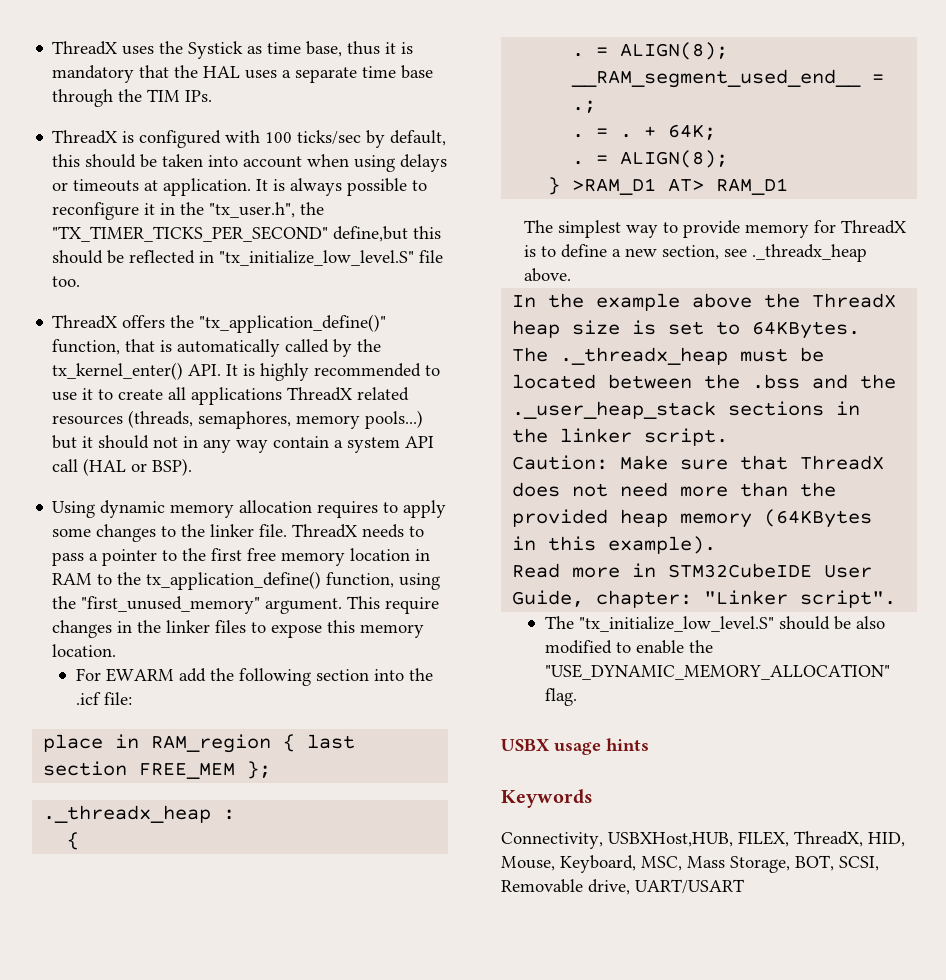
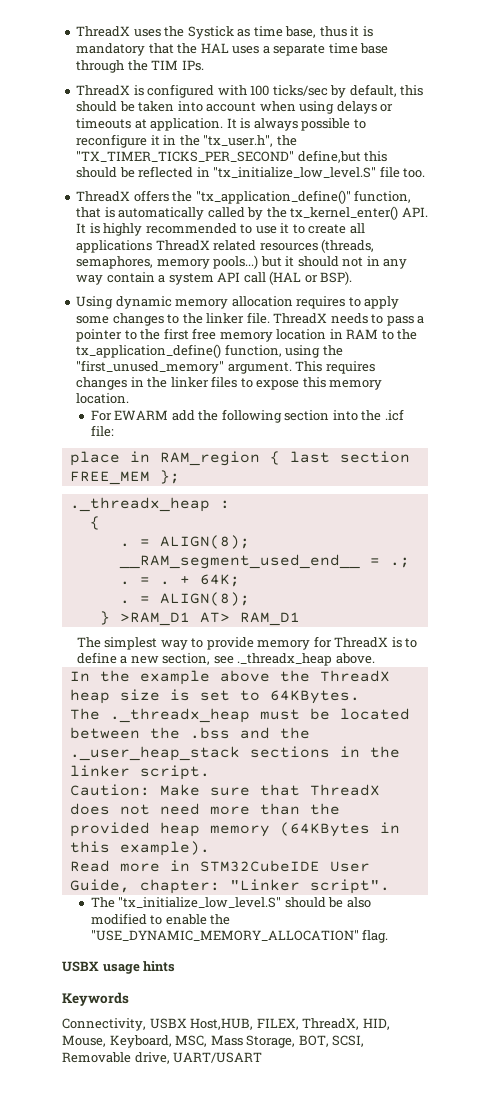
[385,597,440,614] require -> [325,361,375,374] requires
[608,832,733,847] USBXHost,HUB, -> [149,1018,254,1030] USBX Host,HUB,

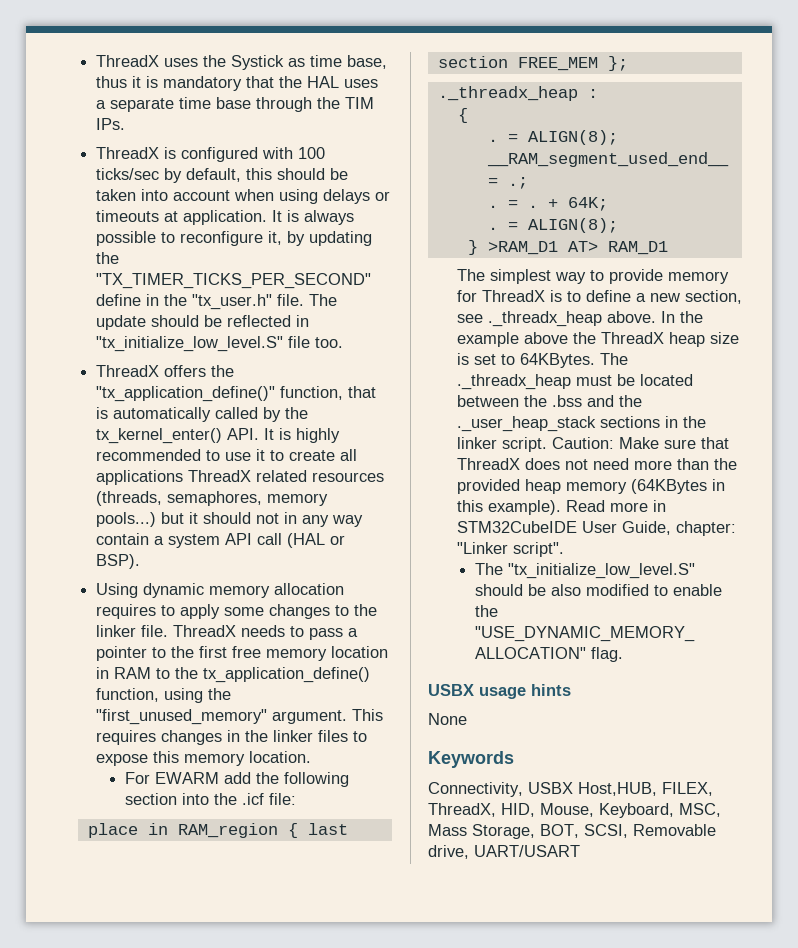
[150,135,297,147] [76,150,388,163] it in the "tx_user.h", the "TX_TIMER_TICKS_PER_SECOND" define,but this -> [268,231,373,246] [96,252,120,264] [96,273,372,289] [96,294,338,310] [96,315,147,330] it, by updating the "TX_TIMER_TICKS_PER_SECOND" define in the "tx_user.h" file. The update
(375, 658) // -> (656, 317) none
(360, 697) // -> (595, 360) none
(210, 772) // -> (547, 444) none
(210, 848) // -> (561, 507) none
(176, 966) none -> [428,713,467,725] // None

